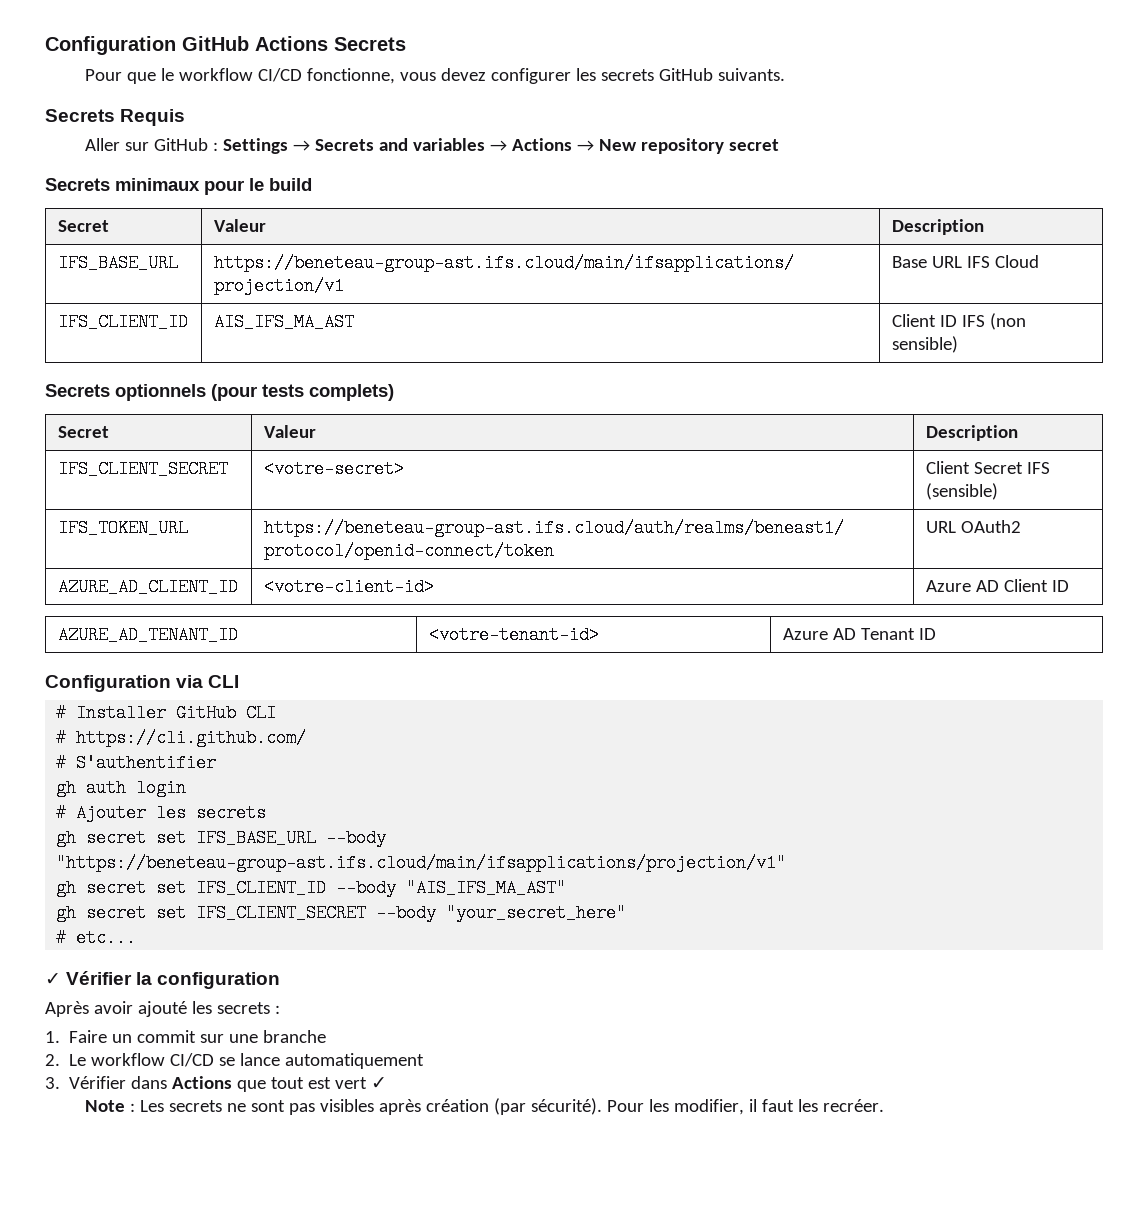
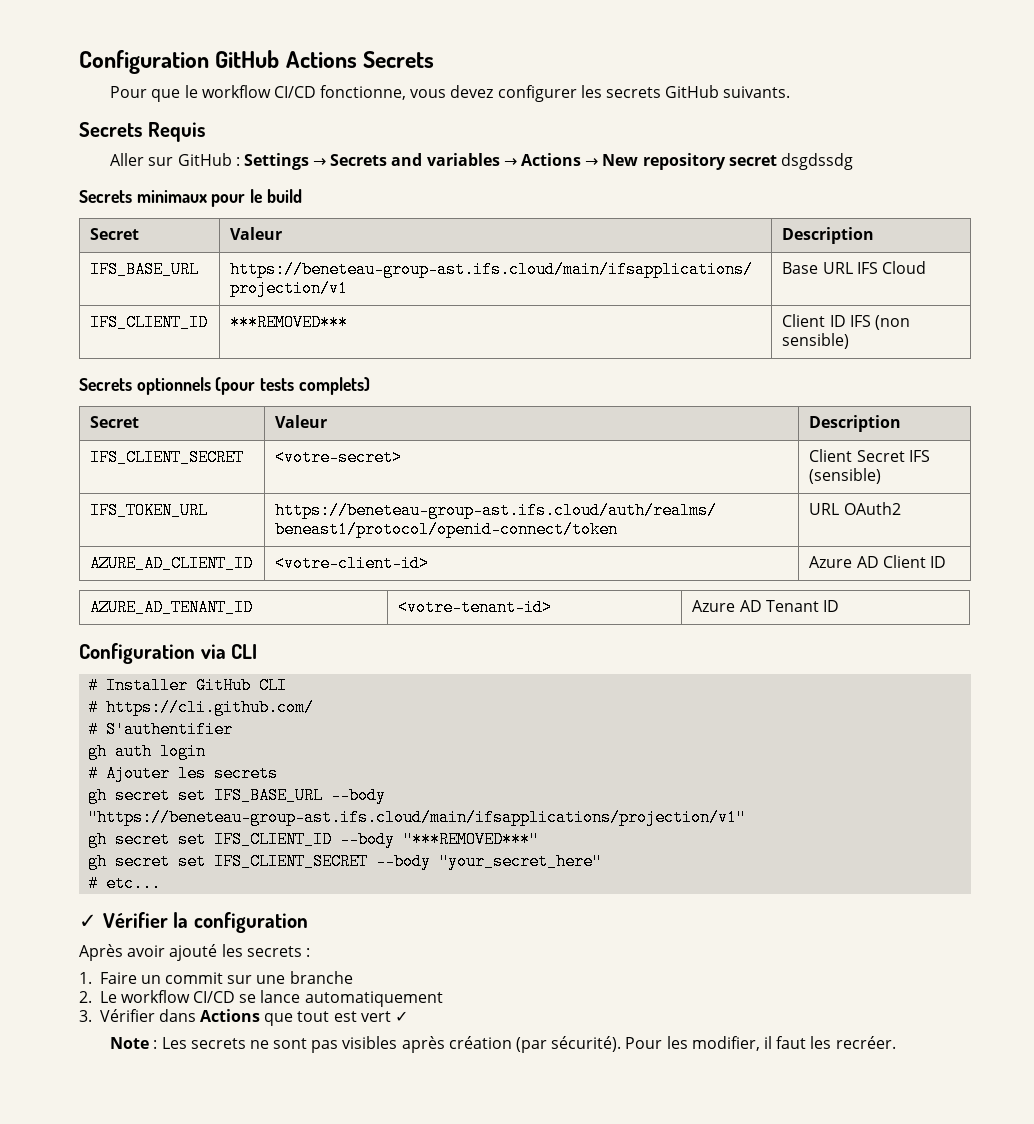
(779, 145) none -> [780,153,853,170] dsgdssdg
[213,313,354,331] AIS_IFS_MA_AST -> [230,314,349,331] ***REMOVED***
[406,879,567,897] "AIS_IFS_MA_AST" -> [403,831,540,848] "***REMOVED***"

